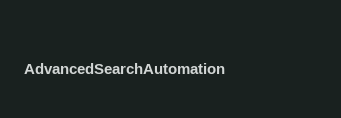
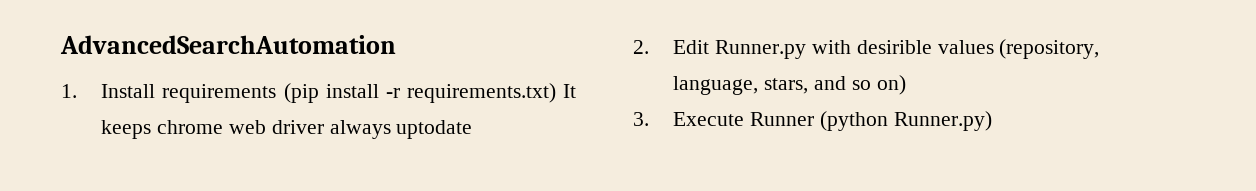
(225, 68) none -> [61,83,576,103] [101,120,473,139] [633,39,1100,59] [673,75,906,95] [633,111,992,131] // 1. Install requirements (pip install -r requirements.txt) It keeps chrome web driver always uptodate // 2. Edit Runner.py with desirible values (repository, language, stars, and so on) // 3. Execute Runner (python Runner.py)

